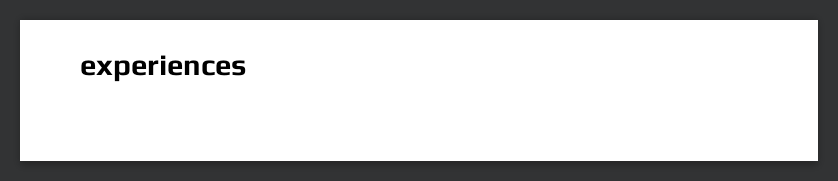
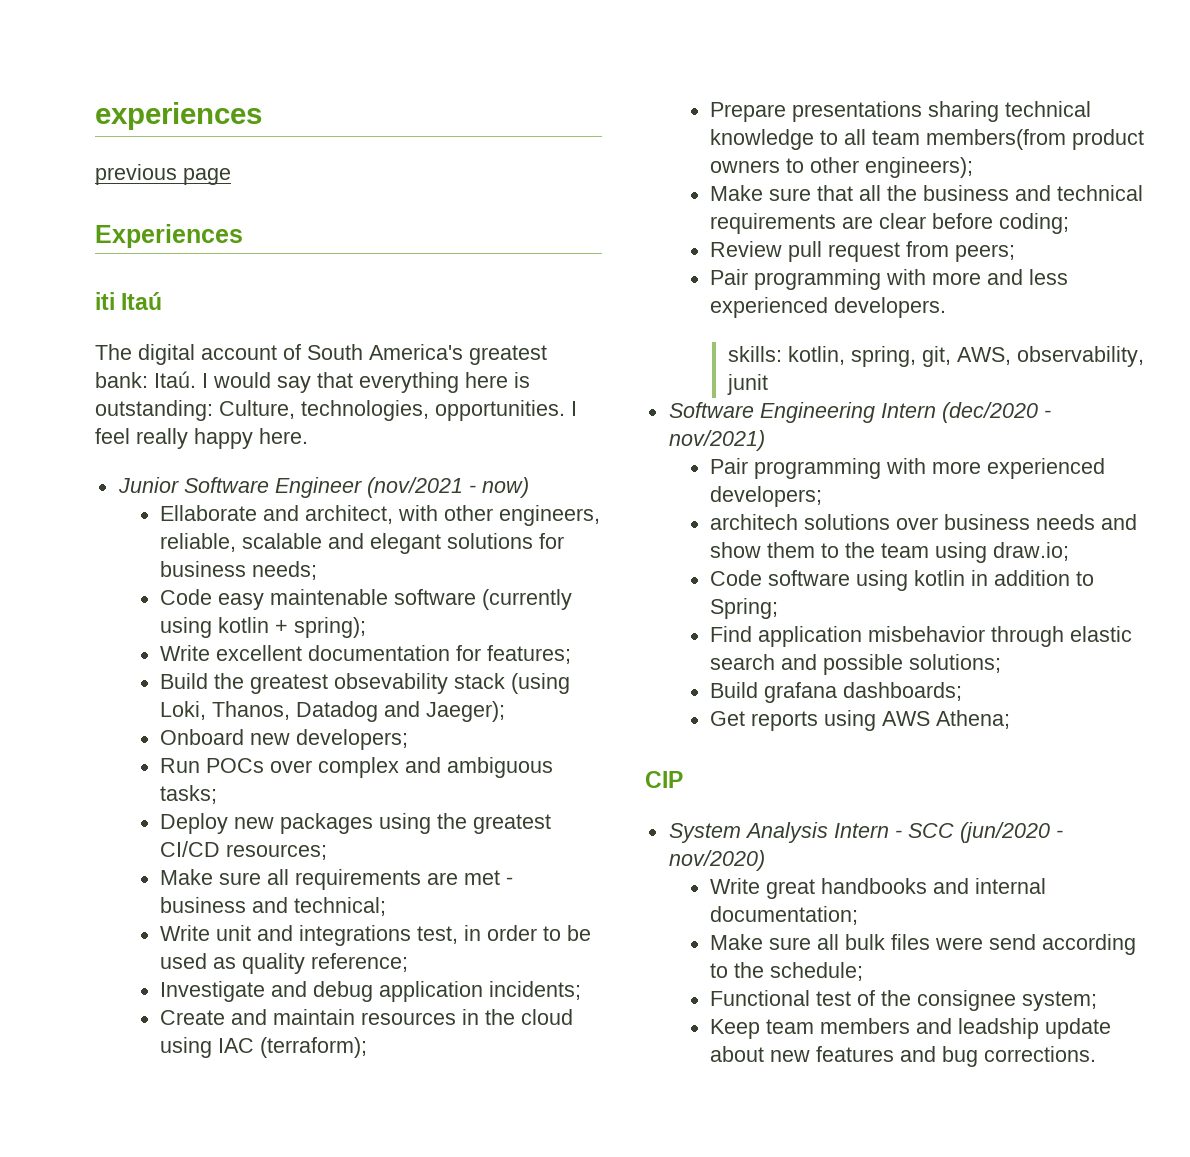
(246, 68) none -> [95,164,231,185] [95,224,243,248] [95,292,163,310] [95,344,547,365] [95,371,530,393] [95,400,577,421] [95,428,308,449] [117,477,529,498] [159,505,600,526] [159,533,564,554] [159,561,317,580] [159,589,572,610] [159,617,366,638] [159,645,571,664] [159,673,570,694] [159,701,505,722] [159,729,408,750] [159,757,553,778] [159,785,217,804] [159,813,551,834] [159,841,327,860] [159,869,513,890] [159,897,386,916] [159,925,591,946] [159,953,408,974] [159,981,581,1002] [159,1009,573,1025] [159,1037,367,1058] [709,101,1091,122] [709,129,1144,150] [709,157,973,178] [709,185,1143,201] [709,213,1069,234] [709,241,1015,262] [709,269,1068,290] [709,297,946,318] [727,346,1144,367] [726,374,768,395] [668,402,1051,423] [668,430,765,451] [709,458,1105,479] [709,486,822,507] [709,514,1137,530] [709,542,1069,563] [709,570,1094,591] [709,598,778,619] [709,626,1132,647] [709,654,1001,675] [709,682,962,703] [709,710,1010,731] [645,771,683,788] [668,822,1063,843] [668,850,765,871] [709,878,1046,899] [709,906,858,925] [709,934,1136,955] [709,962,863,981] [709,990,1097,1011] [709,1018,1111,1039] [709,1046,1096,1067] // previous page // Experiences // iti Itaú // The digital account of South America's greatest bank: Itaú. I would say that everything here is outstanding: Culture, technologies, opportunities. I feel really happy here. // Junior Software Engineer (nov/2021 - now) // Ellaborate and architect, with other engineers, reliable, scalable and elegant solutions for business needs; // Code easy maintenable software (currently using kotlin + spring); // Write excellent documentation for features; // Build the greatest obsevability stack (using Loki, Thanos, Datadog and Jaeger); // Onboard new developers; // Run POCs over complex and ambiguous tasks; // Deploy new packages using the greatest CI/CD resources; // Make sure all requirements are met - business and technical; // Write unit and integrations test, in order to be used as quality reference; // Investigate and debug application incidents; // Create and maintain resources in the cloud using IAC (terraform); // Prepare presentations sharing technical knowledge to all team members(from product owners to other engineers); // Make sure that all the business and technical requirements are clear before coding; // Review pull request from peers; // Pair programming with more and less experienced developers. // skills: kotlin, spring, git, AWS, observability, junit // Software Engineering Intern (dec/2020 - nov/2021) // Pair programming with more experienced developers; // architech solutions over business needs and show them to the team using draw.io; // Code software using kotlin in addition to Spring; // Find application misbehavior through elastic search and possible solutions; // Build grafana dashboards; // Get reports using AWS Athena; // CIP // System Analysis Intern - SCC (jun/2020 - nov/2020) // Write great handbooks and internal documentation; // Make sure all bulk files were send according to the schedule; // Functional test of the consignee system; // Keep team members and leadship update about new features and bug corrections.

